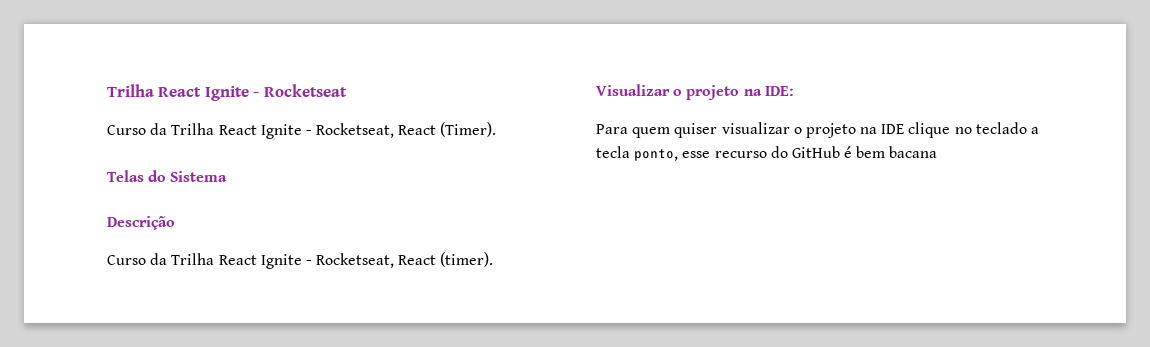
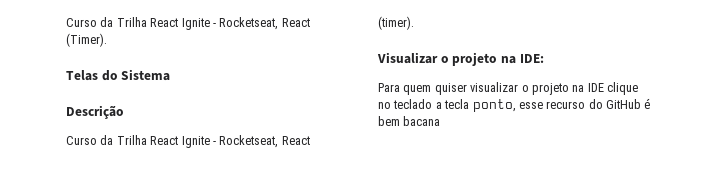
[107,84,347,101] Trilha React Ignite - Rocketseat // -> (66, 22) none

